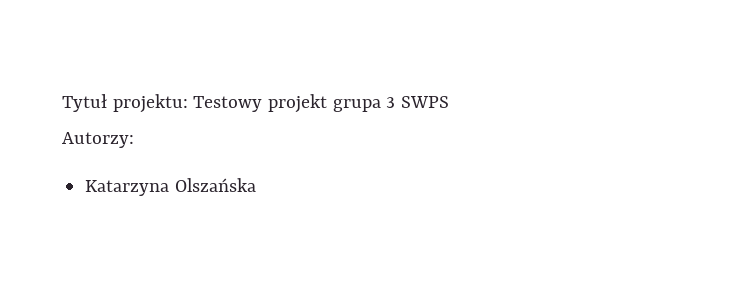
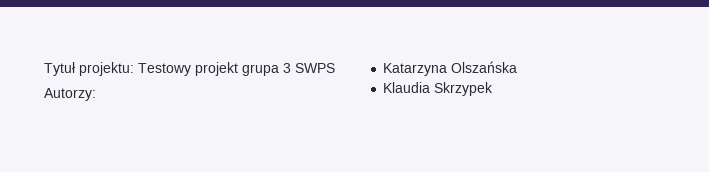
(256, 185) none -> [383,82,494,96] // Klaudia Skrzypek

